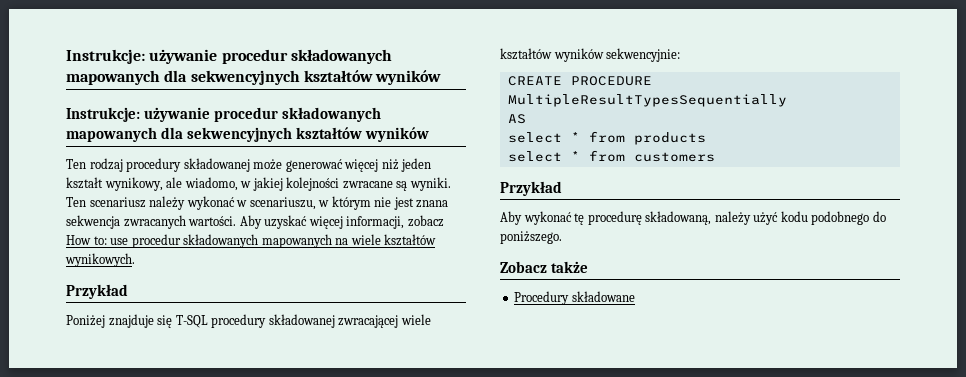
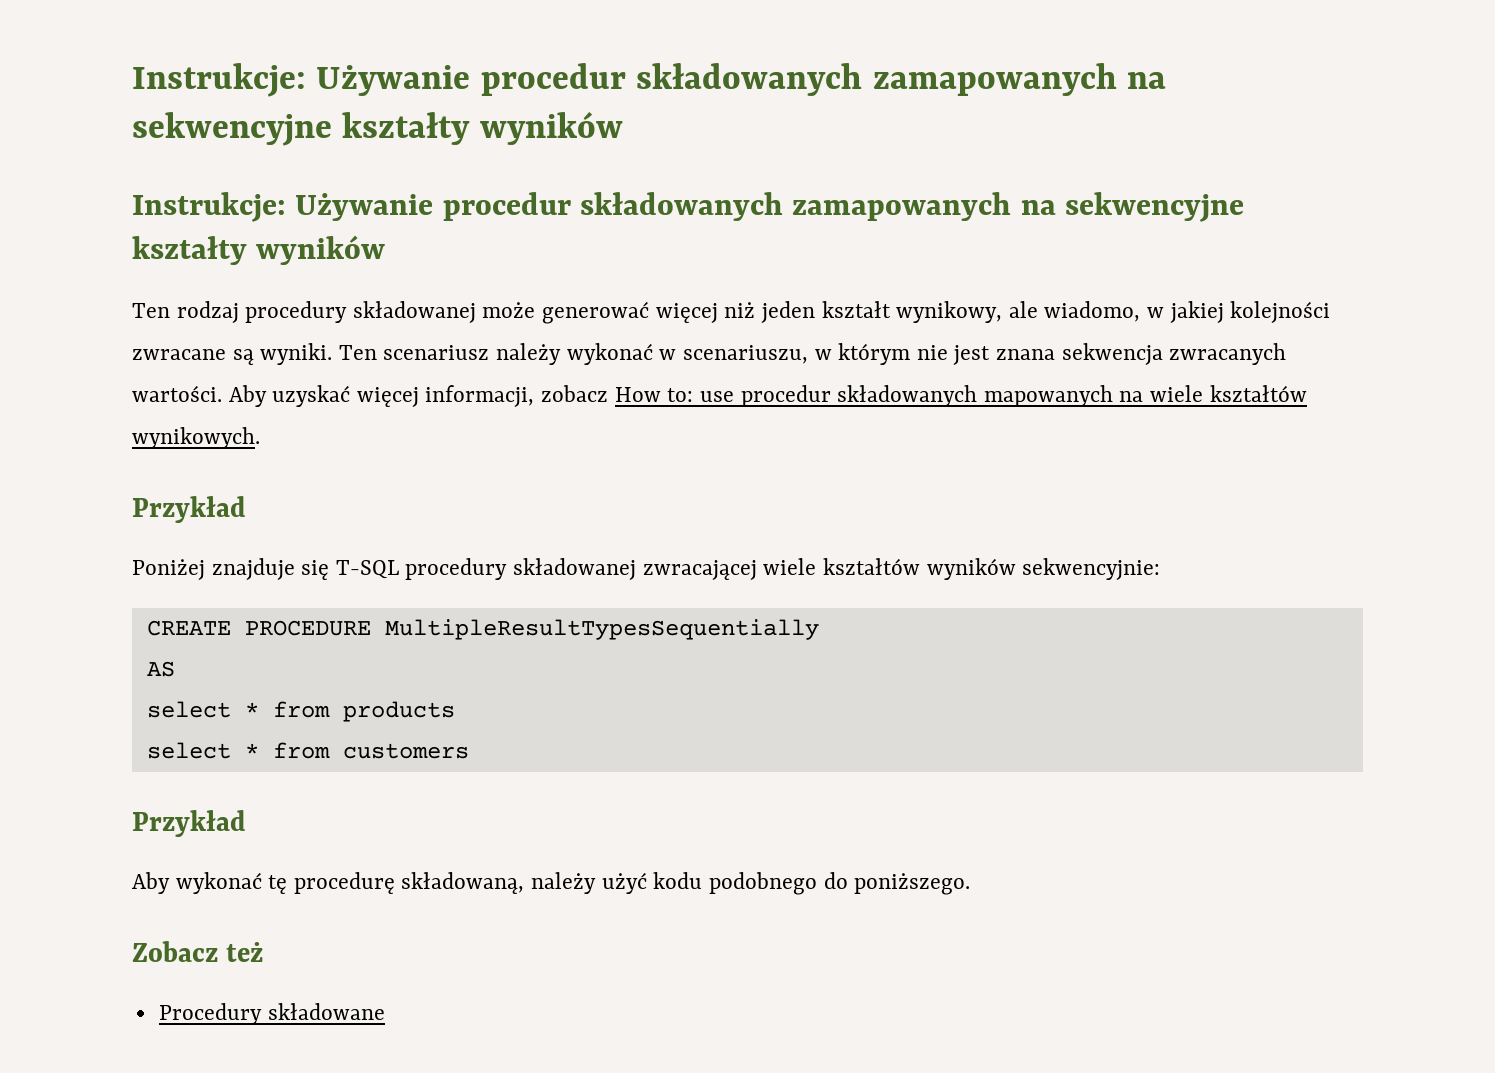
[66,49,392,64] [66,70,373,85] Instrukcje: używanie procedur składowanych mapowanych dla sekwencyjnych kształtów -> [132,63,1166,97] [132,112,471,146] Instrukcje: Używanie procedur składowanych zamapowanych na sekwencyjne kształty
[144,107,382,122] [66,127,363,142] używanie procedur składowanych mapowanych dla sekwencyjnych kształtów -> [295,192,1244,222] [132,236,247,265] Używanie procedur składowanych zamapowanych na sekwencyjne kształty
[550,261,588,273] także -> [226,942,264,962] też

